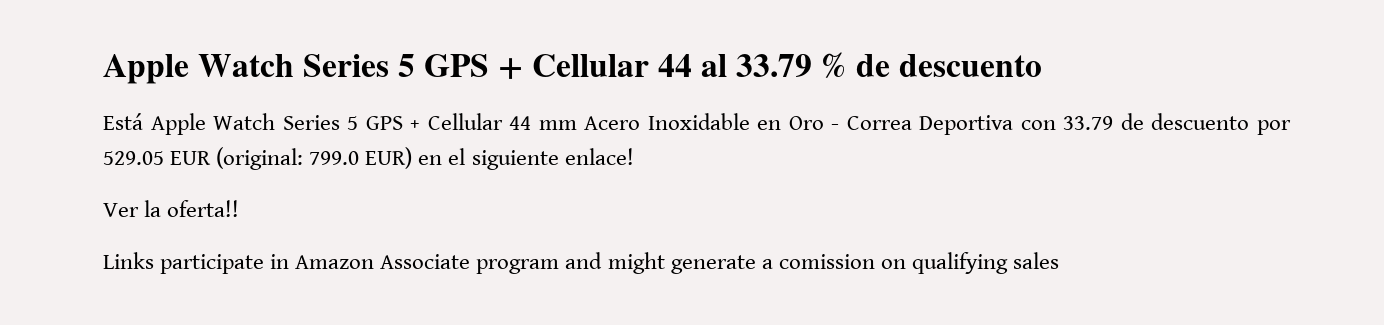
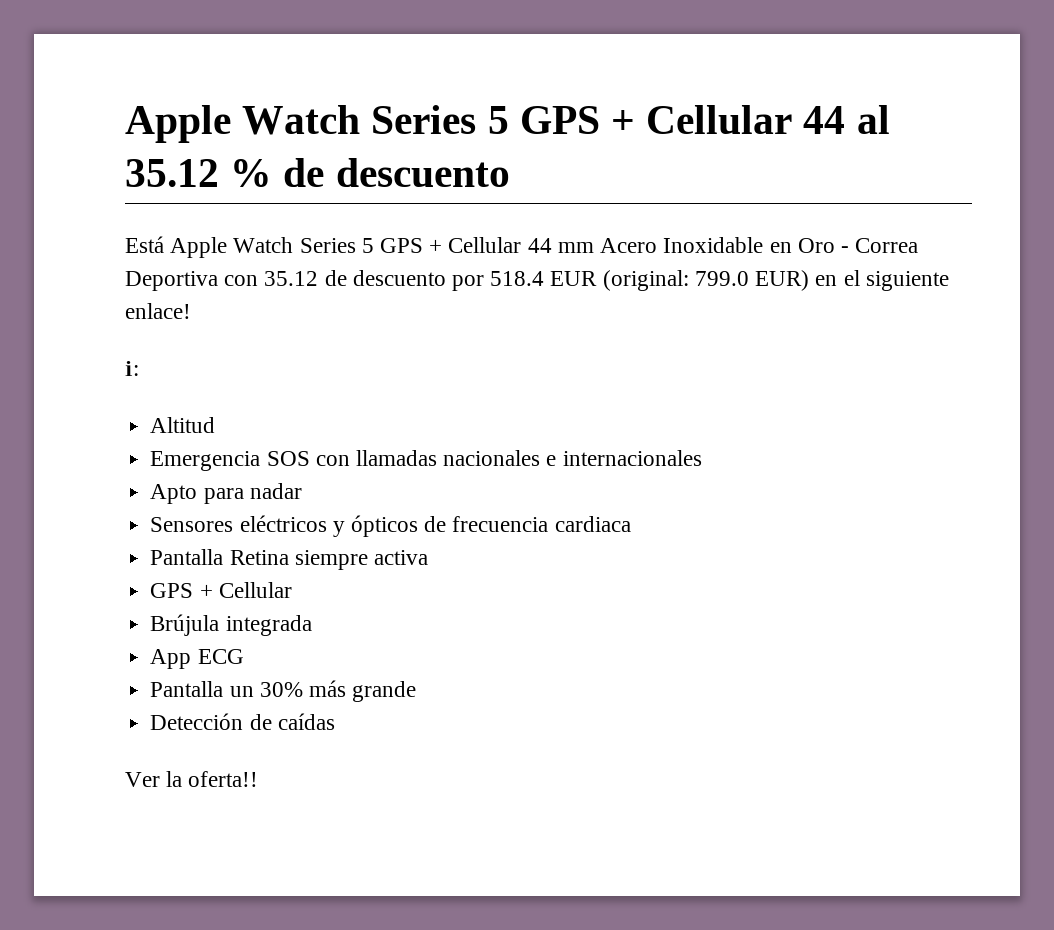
[736,54,813,77] 33.79 -> [125,159,219,187] 35.12
[1063,116,1114,130] 33.79 -> [264,271,319,286] 35.12
[103,151,164,165] 529.05 -> [490,271,545,286] 518.4
[103,200,240,217] [103,252,1059,274] Ver la oferta!! // Links participate in Amazon Associate program and might generate a comission on qualifying sales -> [125,361,139,376] [150,417,216,433] [150,450,702,471] [150,483,302,504] [150,515,631,537] [150,549,428,570] [150,582,292,598] [150,614,312,636] [150,649,244,669] [150,680,417,702] [150,713,335,730] [125,771,259,787] ℹ: // Altitud // Emergencia SOS con llamadas nacionales e internacionales // Apto para nadar // Sensores eléctricos y ópticos de frecuencia cardiaca // Pantalla Retina siempre activa // GPS + Cellular // Brújula integrada // App ECG // Pantalla un 30% más grande // Detección de caídas // Ver la oferta!!

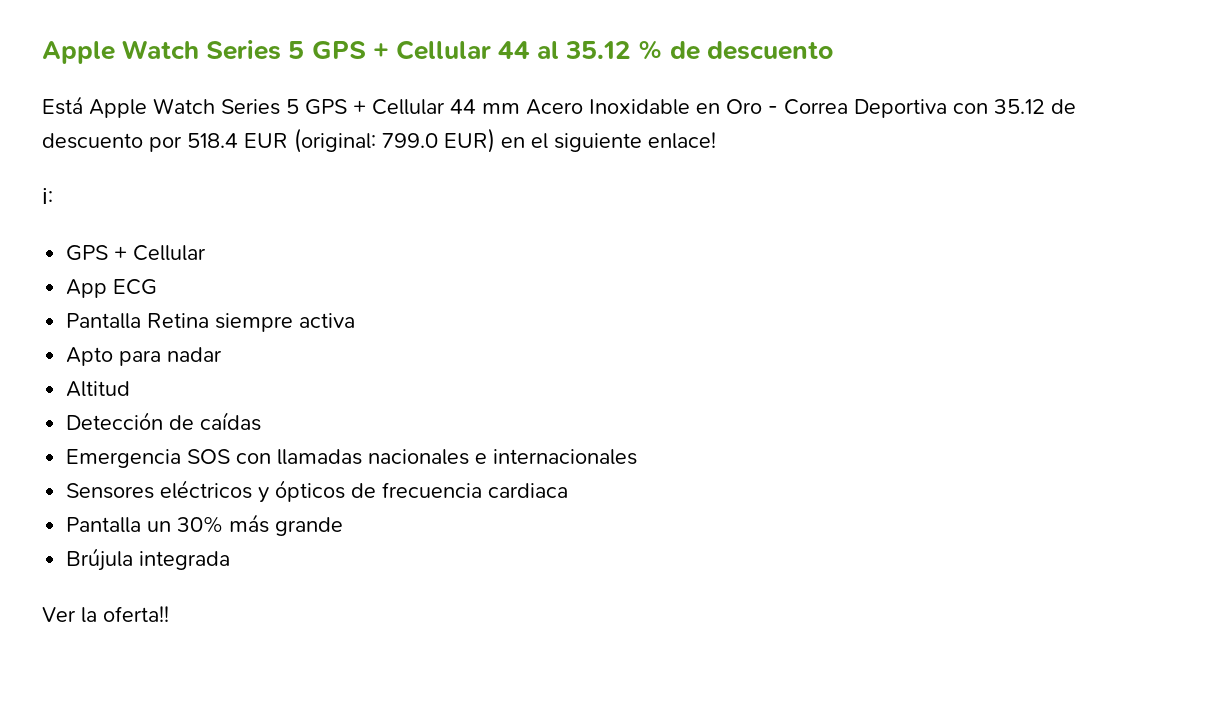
[150,417,216,433] Altitud -> [66,245,207,261] [66,279,158,298] [66,313,356,332] [66,347,223,366] [66,381,131,397] [66,412,262,431] GPS + Cellular // App ECG // Pantalla Retina siempre activa // Apto para nadar // Altitud // Detección de caídas
[150,483,302,504] // Apto para nadar -> (638, 457) none
[150,549,428,570] [150,582,292,598] [150,614,312,636] [150,649,244,669] // Pantalla Retina siempre activa // GPS + Cellular // Brújula integrada // App ECG -> (569, 490) none
[150,713,335,730] Detección de caídas -> [66,548,231,571] Brújula integrada

